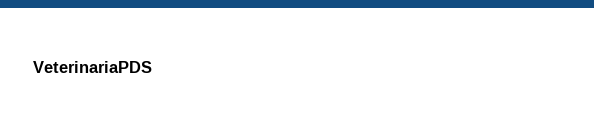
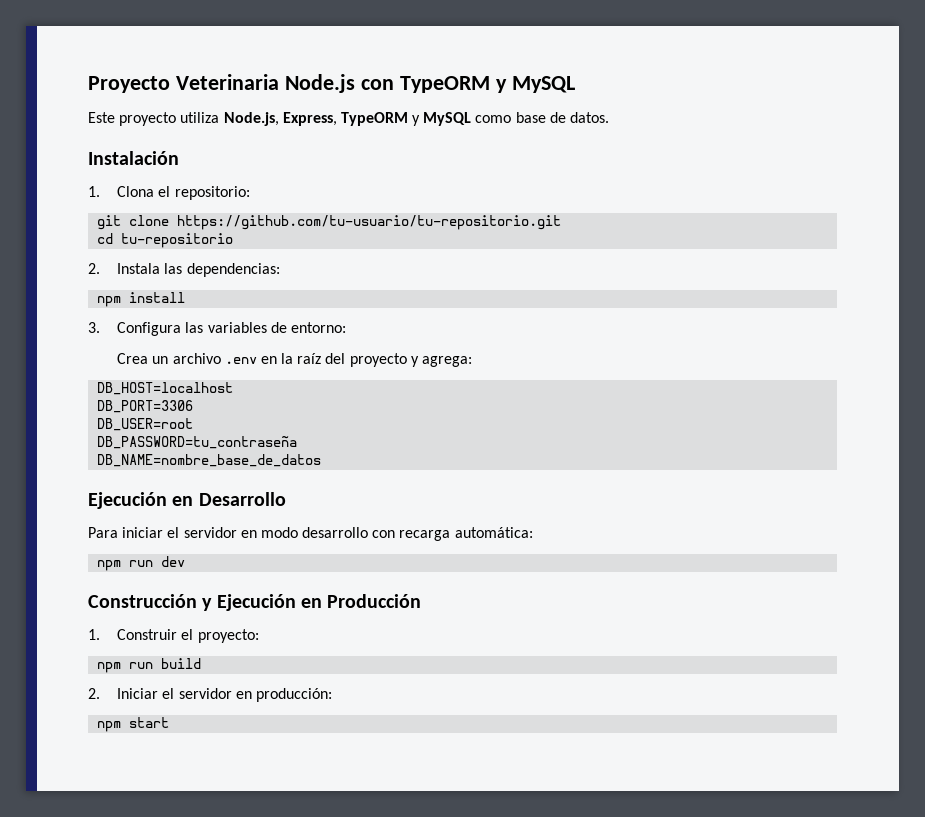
[33,61,152,73] VeterinariaPDS -> [88,74,575,93] [88,112,610,126] [88,151,179,165] [88,186,250,200] [97,215,562,230] [97,233,234,248] [88,263,280,277] [97,292,186,307] [88,322,346,336] [117,353,473,367] [97,382,234,395] [97,400,194,413] [97,418,194,431] [97,436,298,449] [97,454,322,467] [88,492,286,509] [88,527,533,541] [97,556,186,571] [88,594,422,611] [88,629,259,643] [97,658,202,673] [88,688,332,702] [97,717,170,732] Proyecto Veterinaria Node.js con TypeORM y MySQL // Este proyecto utiliza Node.js, Express, TypeORM y MySQL como base de datos. // Instalación // 1. Clona el repositorio: // git clone https://github.com/tu-usuario/tu-repositorio.git // cd tu-repositorio // 2. Instala las dependencias: // npm install // 3. Configura las variables de entorno: // Crea un archivo .env en la raíz del proyecto y agrega: // DB_HOST=localhost // DB_PORT=3306 // DB_USER=root // DB_PASSWORD=tu_contraseña // DB_NAME=nombre_base_de_datos // Ejecución en Desarrollo // Para iniciar el servidor en modo desarrollo con recarga automática: // npm run dev // Construcción y Ejecución en Producción // 1. Construir el proyecto: // npm run build // 2. Iniciar el servidor en producción: // npm start

